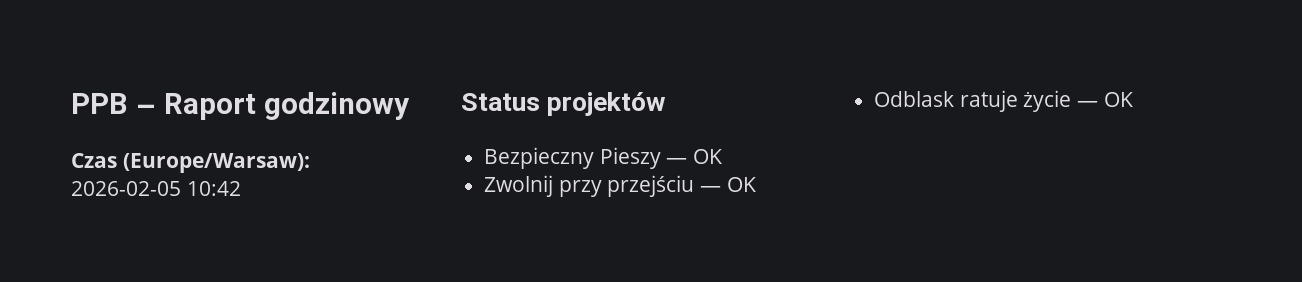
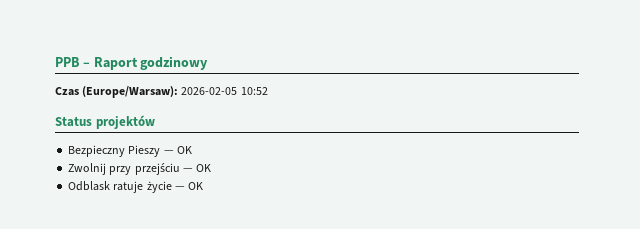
[186,181,241,196] 10:42 -> [240,87,268,95] 10:52

